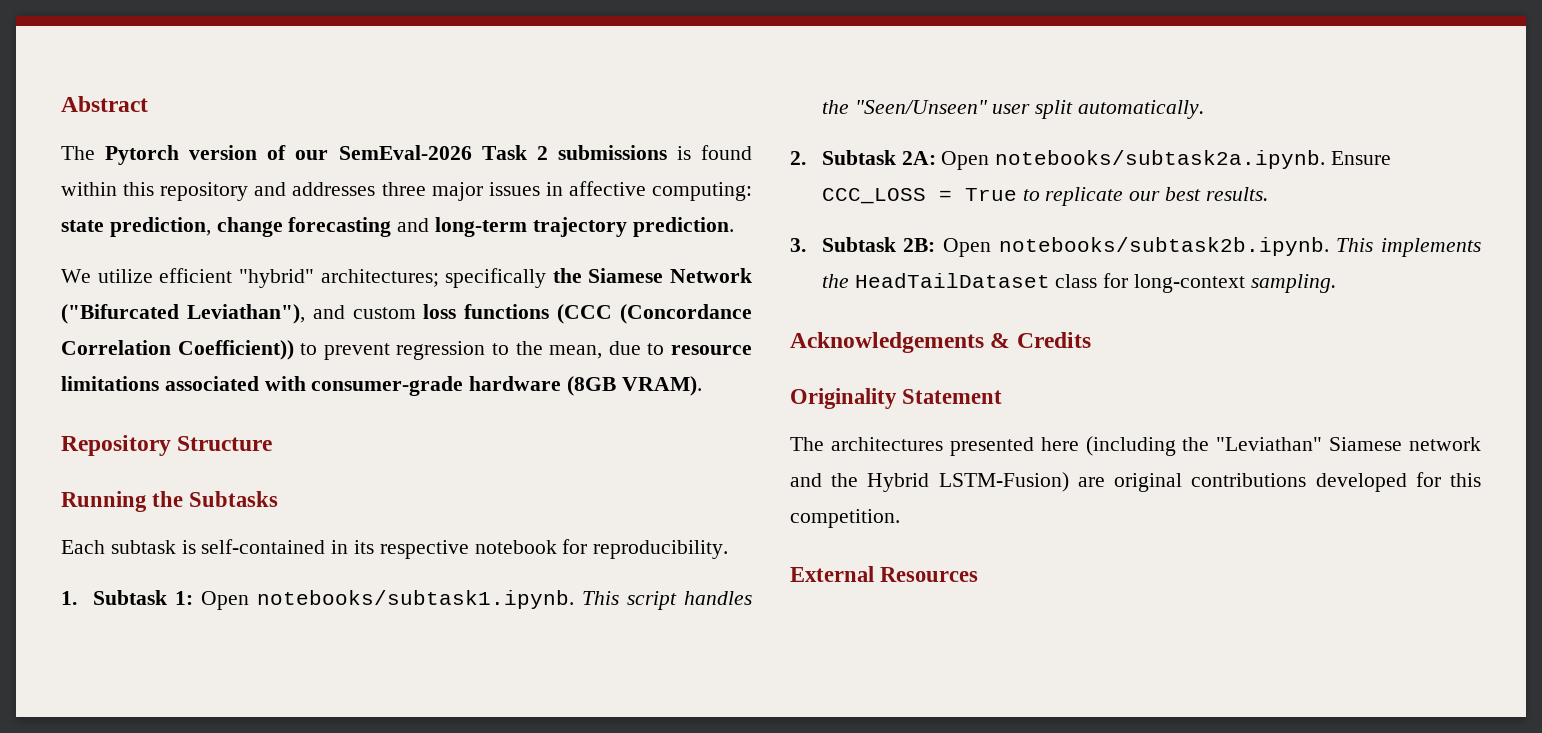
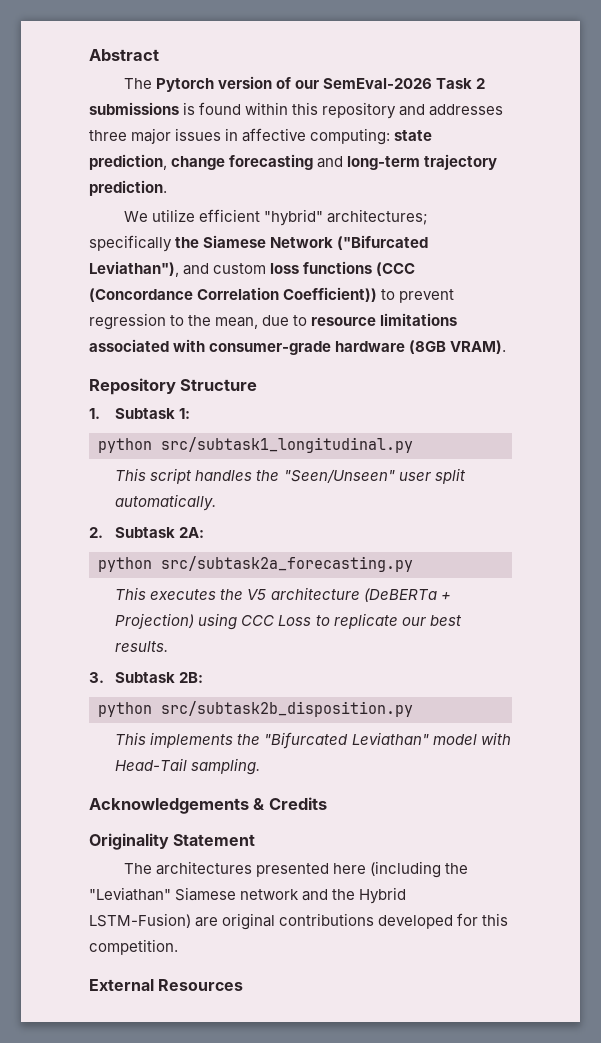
[61,491,279,512] [61,539,729,559] // Running the Subtasks // Each subtask is self-contained in its respective notebook for reproducibility. -> (258, 385) none
[200,590,574,610] Open notebooks/subtask1.ipynb. -> [98,437,413,453] // python src/subtask1_longitudinal.py //
[941,150,1391,170] [821,188,1017,204] Open notebooks/subtask2a.ipynb. Ensure CCC_LOSS = True -> [98,556,413,572] [115,587,451,602] [115,613,312,630] // python src/subtask2a_forecasting.py // This executes the V5 architecture (DeBERTa + Projection) using CCC Loss
[943,237,1329,257] Open notebooks/subtask2b.ipynb. -> [98,701,413,717] // python src/subtask2b_disposition.py //
[854,273,1245,293] HeadTailDataset class for long-context -> [264,732,511,749] [115,758,188,771] "Bifurcated Leviathan" model with Head-Tail

